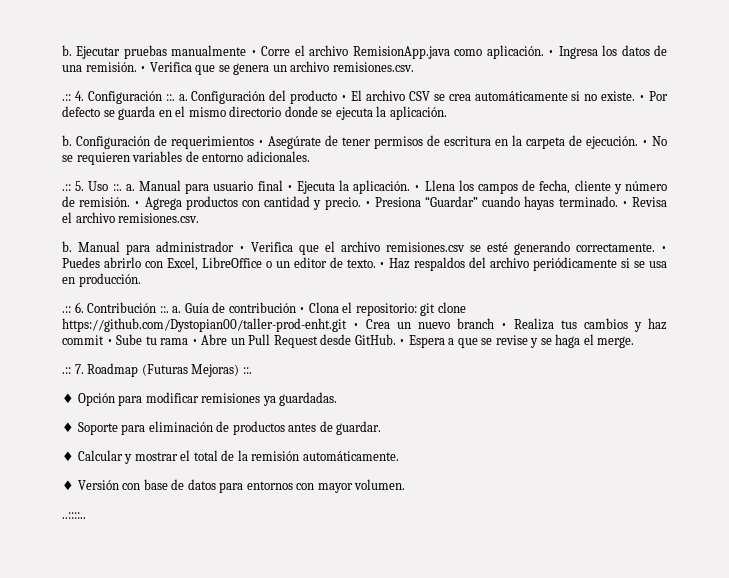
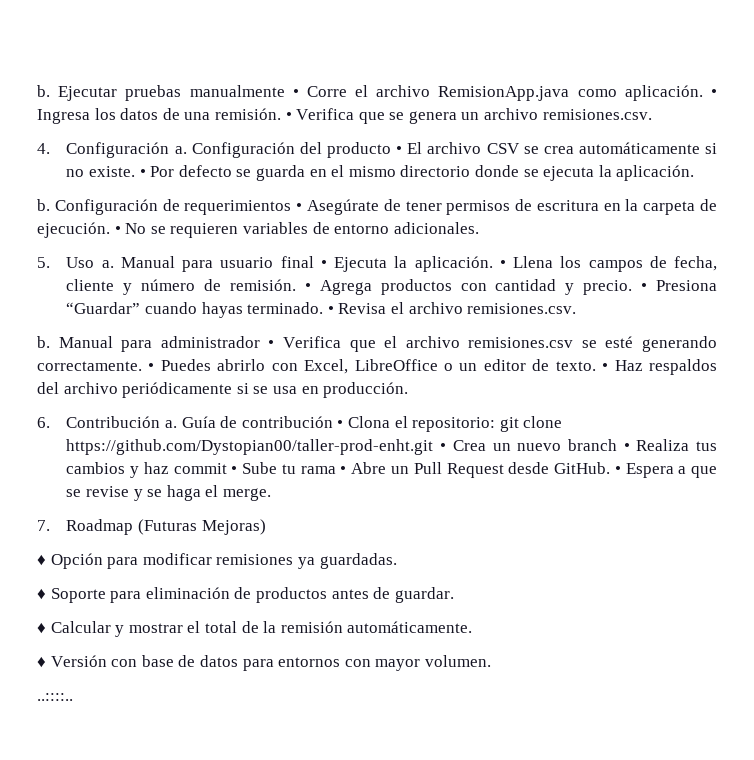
[62,94,71,101] .:: -> (652, 114) none
[165,94,175,101] ::. -> (170, 150) none
[62,184,71,191] .:: -> (479, 228) none
[112,184,122,191] ::. -> (95, 262) none
[62,306,71,313] .:: -> (409, 390) none
[159,306,169,313] ::. -> (161, 422) none
[62,367,71,374] .:: -> (272, 494) none
[242,367,252,374] ::. -> (266, 527) none

